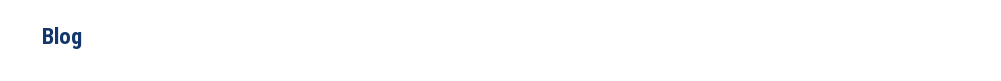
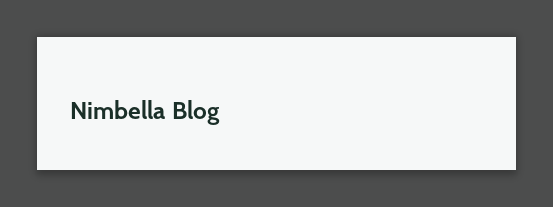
(42, 38) none -> [70,100,165,119] Nimbella

